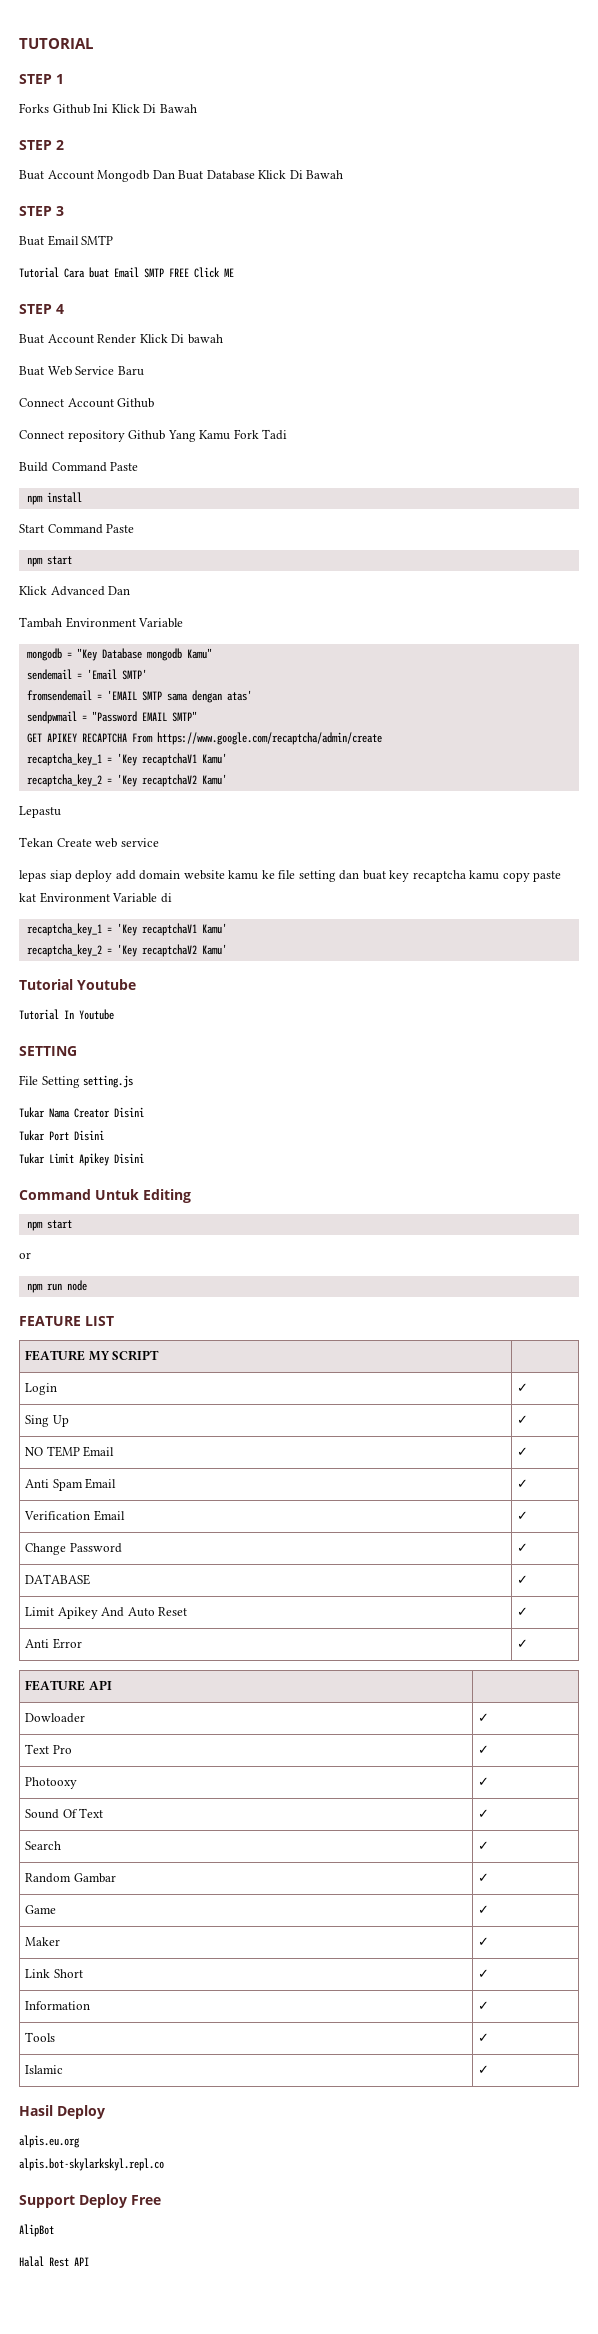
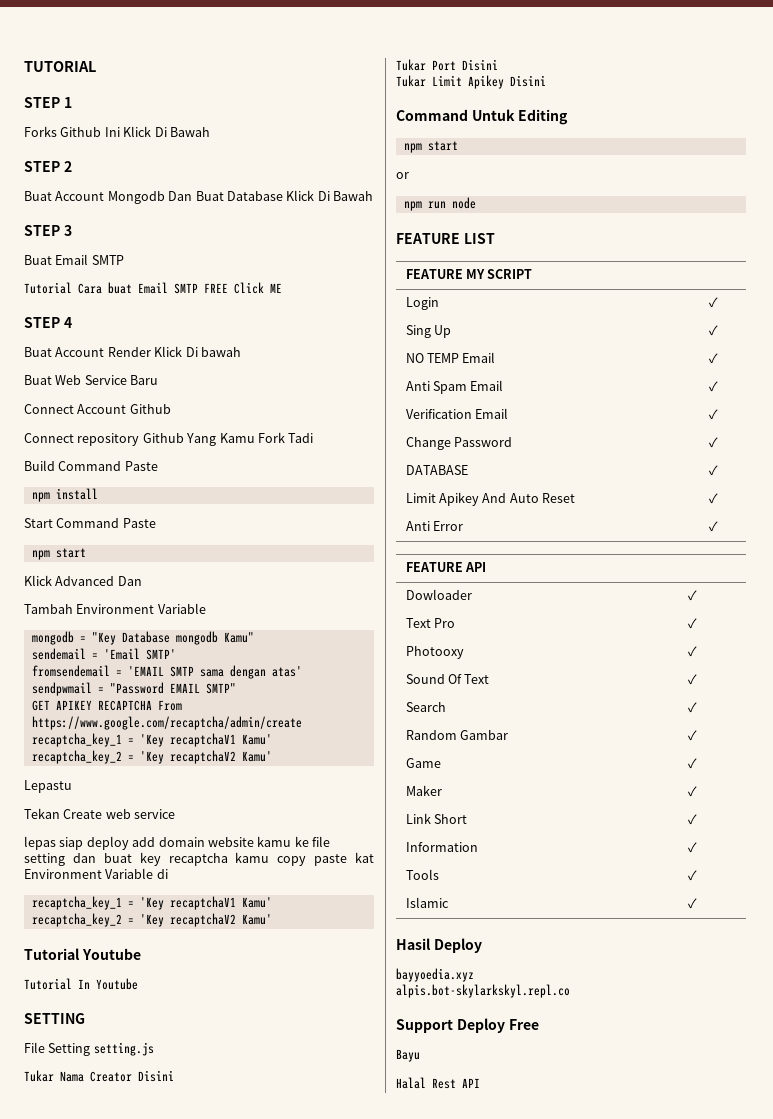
[19,2135,80,2148] alpis.eu.org -> [396,968,474,982] bayyoedia.xyz
[19,2224,54,2237] AlipBot -> [396,1049,420,1062] Bayu

